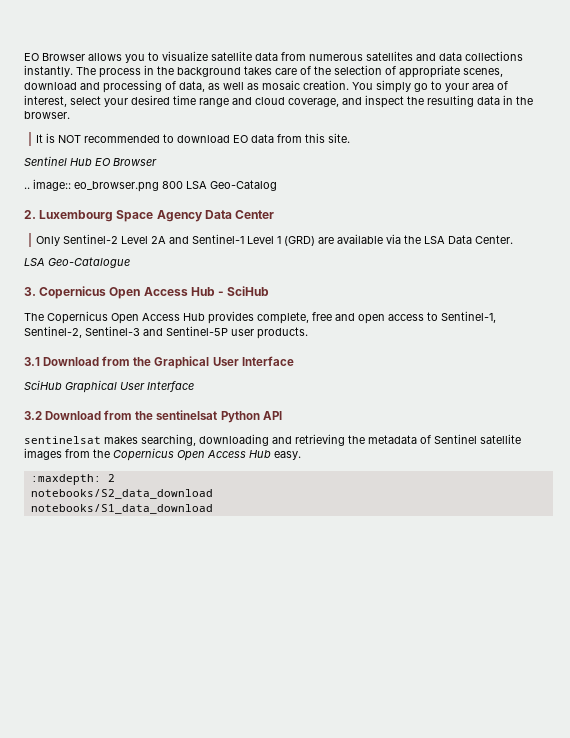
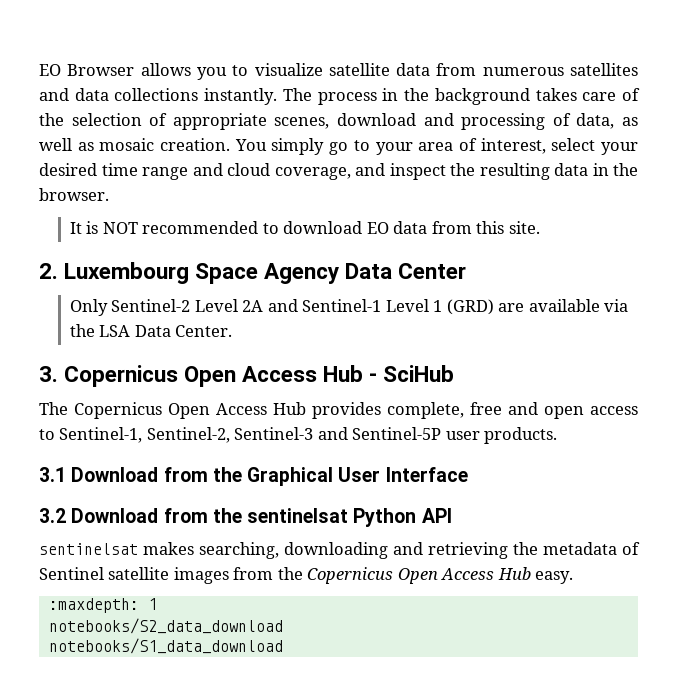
[24,156,157,166] [24,179,277,192] // Sentinel Hub EO Browser // .. image:: eo_browser.png 800 LSA Geo-Catalog -> (540, 227) none
[24,257,130,268] // LSA Geo-Catalogue -> (233, 331) none
[24,380,194,393] // SciHub Graphical User Interface -> (468, 474) none
[107,474,115,482] 2 -> [147,598,157,610] 1

